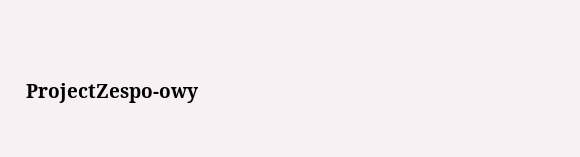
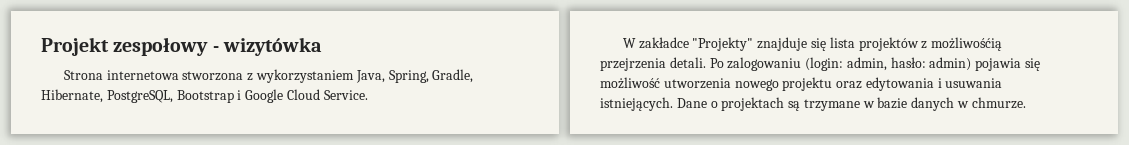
[26,83,198,103] ProjectZespo-owy -> [41,37,322,56] [63,69,474,83] [41,89,368,103] [622,37,1003,51] [600,57,1041,71] [600,77,1003,91] [600,97,1026,111] Projekt zespołowy - wizytówka // Strona internetowa stworzona z wykorzystaniem Java, Spring, Gradle, Hibernate, PostgreSQL, Bootstrap i Google Cloud Service. // W zakładce "Projekty" znajduje się lista projektów z możliwośćią przejrzenia detali. Po zalogowaniu (login: admin, hasło: admin) pojawia się możliwość utworzenia nowego projektu oraz edytowania i usuwania istniejących. Dane o projektach są trzymane w bazie danych w chmurze.

